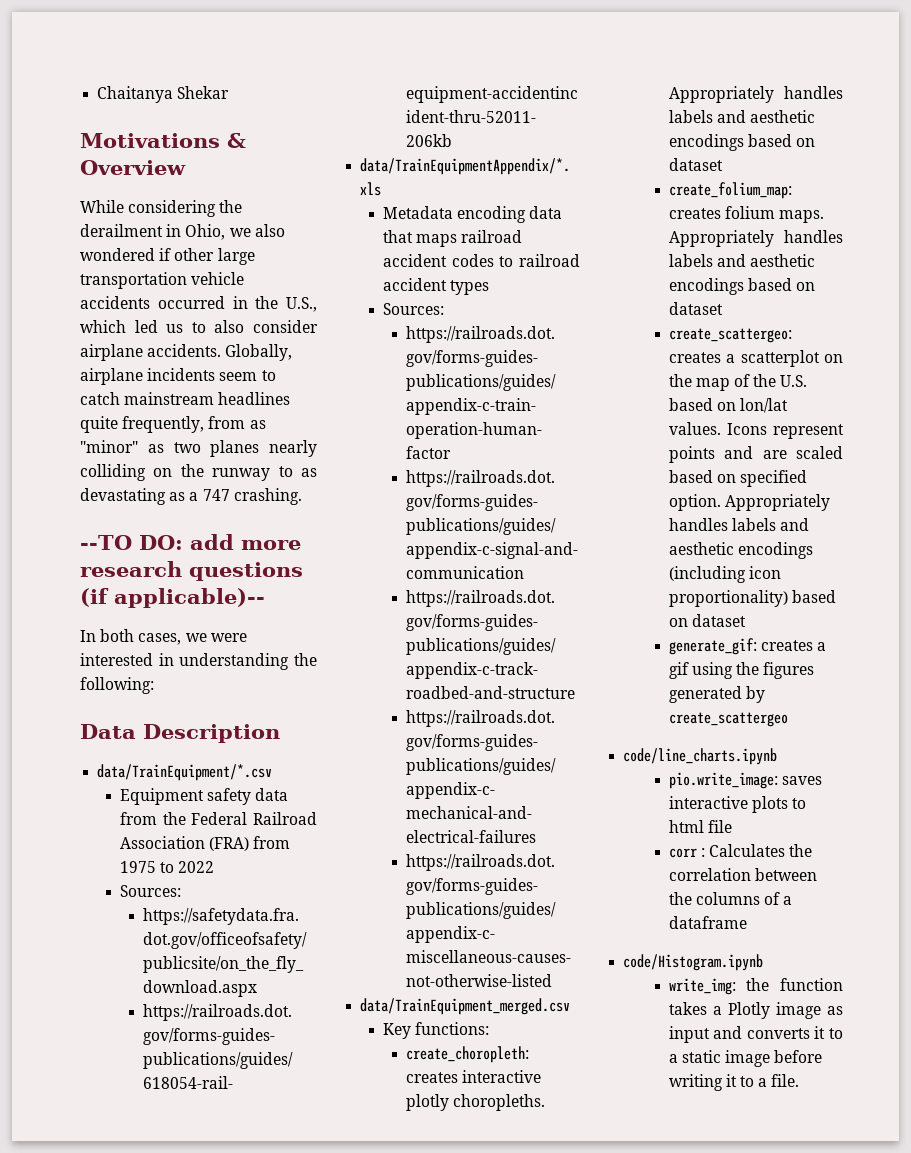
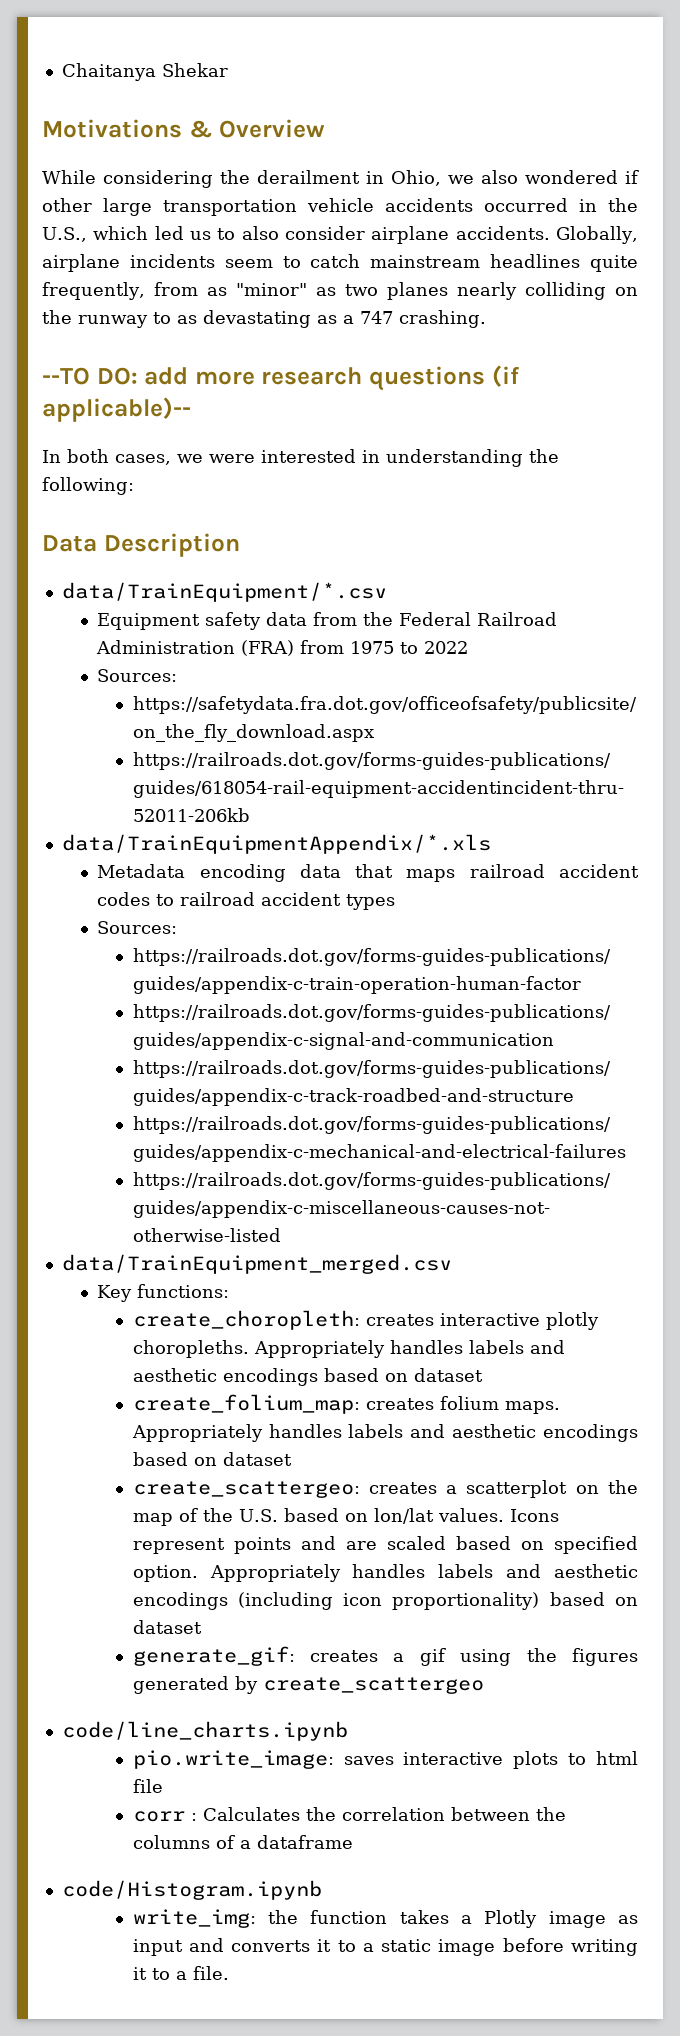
[119,836,205,849] Association -> [96,640,236,654] Administration

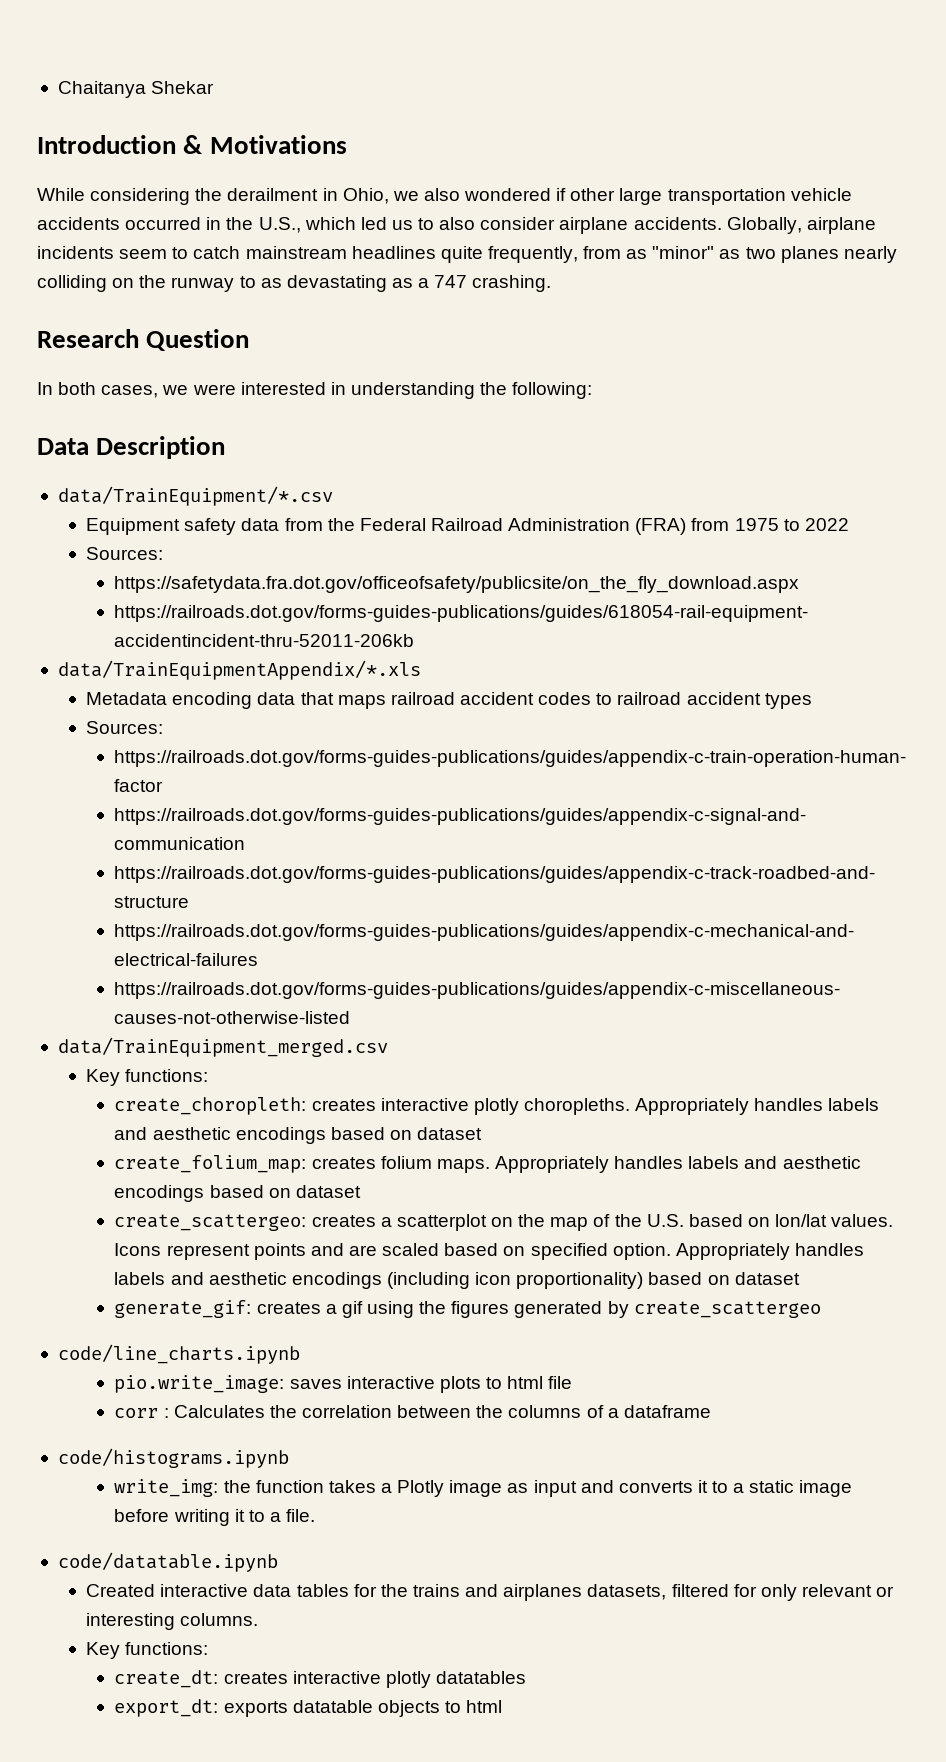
(228, 70) none -> [37,135,204,154] Introduction &
[188,119,326,138] & Overview -> (347, 144) none
[42,365,520,391] [42,397,191,422] --TO DO: add more research questions (if applicable)-- -> [37,329,250,351] Research Question
[61,1880,322,1900] code/Histogram.ipynb -> [57,1448,289,1468] code/histograms.ipynb
(229, 1973) none -> [57,1552,278,1572] [86,1584,895,1601] [86,1613,259,1630] [86,1642,209,1659] [114,1670,527,1688] [114,1699,503,1717] // code/datatable.ipynb // Created interactive data tables for the trains and airplanes datasets, filtered for only relevant or interesting columns. // Key functions: // create_dt: creates interactive plotly datatables // export_dt: exports datatable objects to html

